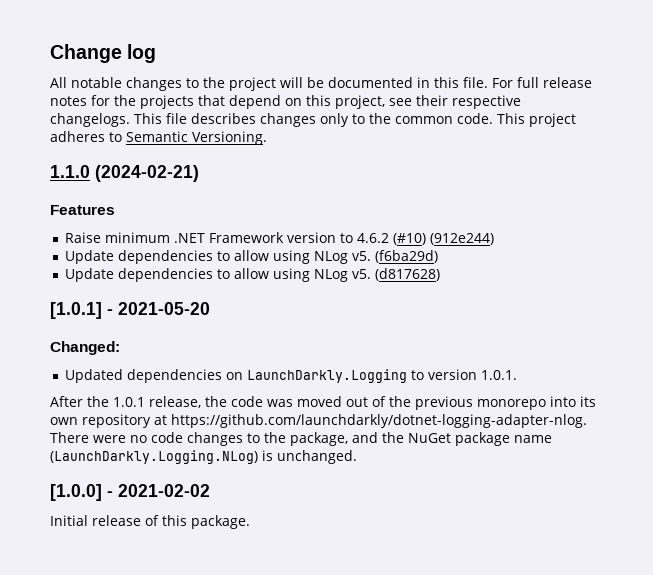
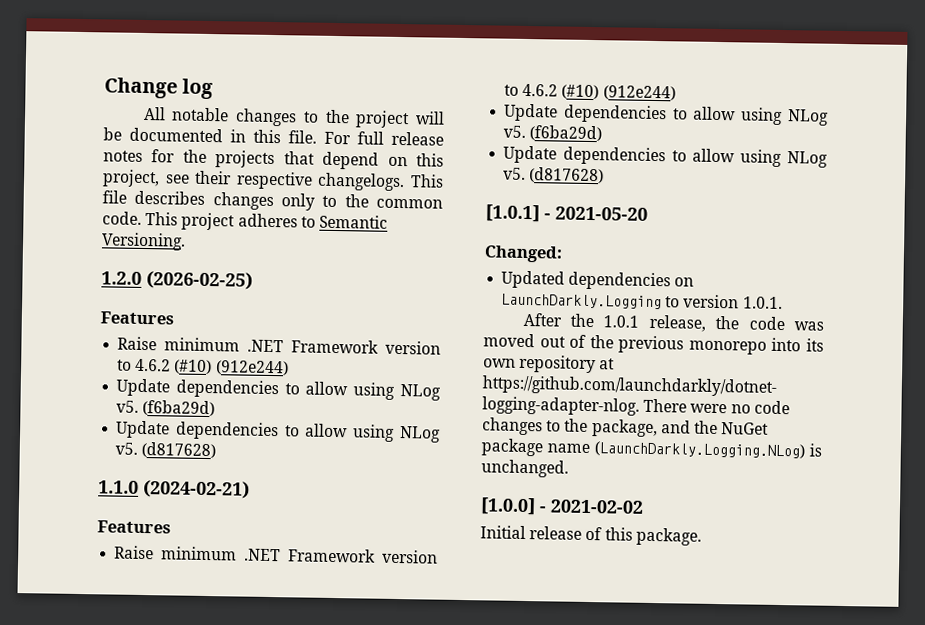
(267, 138) none -> [101,271,253,290] [100,311,174,325] [117,336,441,355] [117,358,289,376] [116,378,441,401] [116,399,216,417] [115,420,441,443] [115,441,217,459] // 1.2.0 (2026-02-25) // Features // Raise minimum .NET Framework version to 4.6.2 (#10) (912e244) // Update dependencies to allow using NLog v5. (f6ba29d) // Update dependencies to allow using NLog v5. (d817628)

